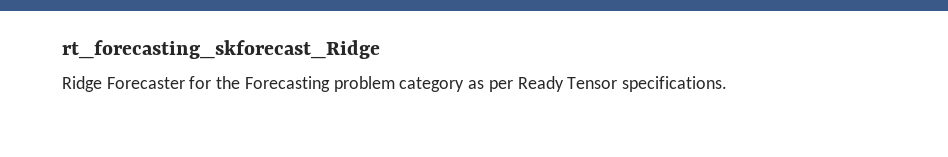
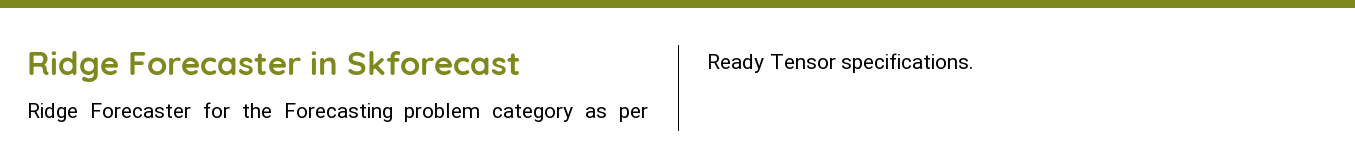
[62,40,380,59] rt_forecasting_skforecast_Ridge -> [27,51,521,82] Ridge Forecaster in Skforecast

